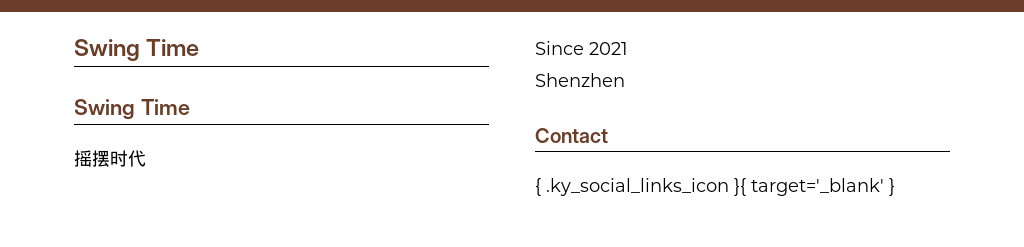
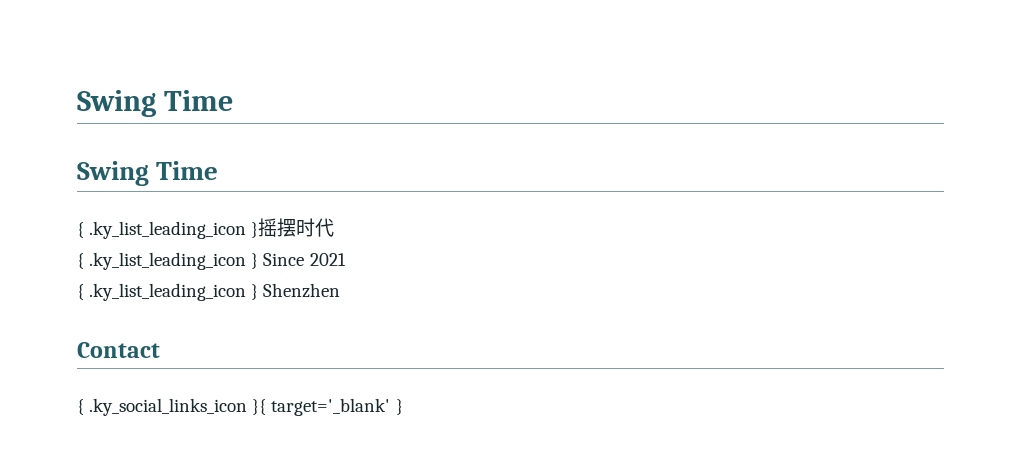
(190, 107) none -> [77,221,259,239] { .ky_list_leading_icon }
(146, 158) none -> [77,252,259,270] { .ky_list_leading_icon }
(628, 48) none -> [77,283,259,301] { .ky_list_leading_icon }

